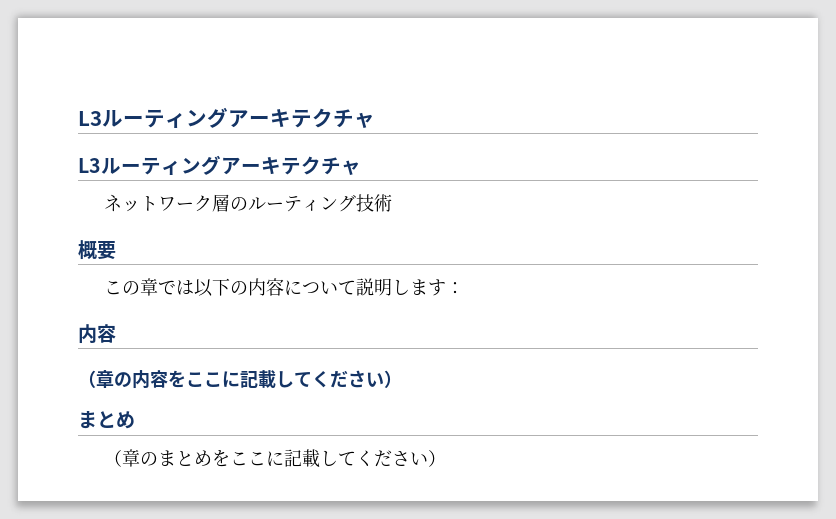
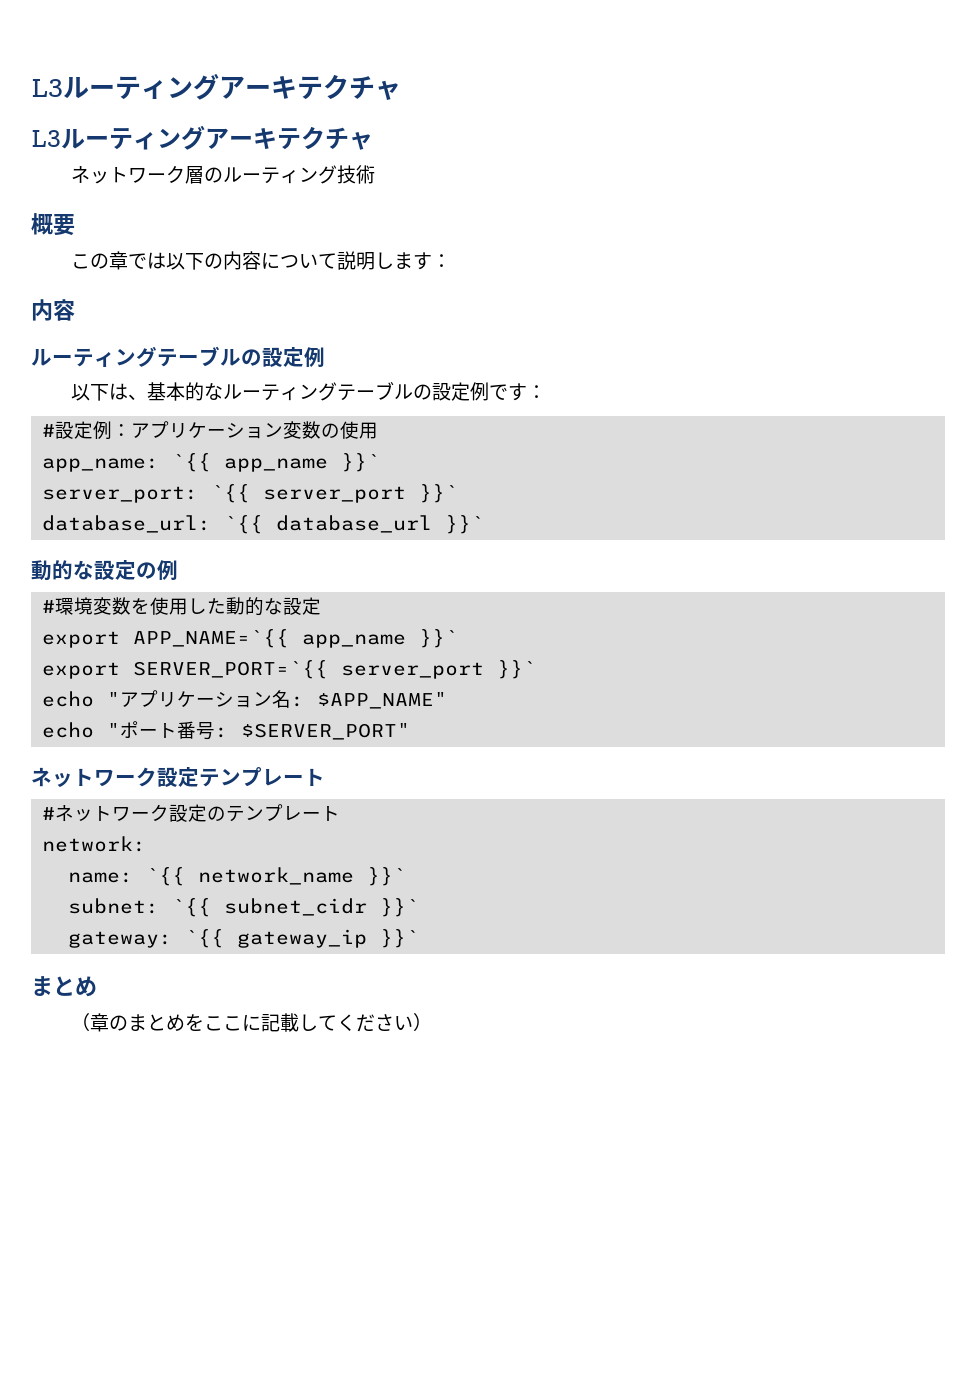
[78,370,402,389] （章の内容をここに記載してください） -> [31,346,325,367] [71,381,547,401] [42,421,379,440] [42,453,381,472] [42,484,459,503] [42,515,485,534] [31,560,178,581] [42,597,322,616] [42,629,459,648] [42,660,537,679] [42,690,448,709] [42,721,411,740] [31,767,325,787] [42,804,341,822] [42,836,147,852] [68,867,407,886] [68,898,420,917] [68,929,420,948] ルーティングテーブルの設定例 // 以下は、基本的なルーティングテーブルの設定例です： // #設定例：アプリケーション変数の使用 // app_name: `{{ app_name }}` // server_port: `{{ server_port }}` // database_url: `{{ database_url }}` // 動的な設定の例 // #環境変数を使用した動的な設定 // export APP_NAME=`{{ app_name }}` // export SERVER_PORT=`{{ server_port }}` // echo "アプリケーション名: $APP_NAME" // echo "ポート番号: $SERVER_PORT" // ネットワーク設定テンプレート // #ネットワーク設定のテンプレート // network: // name: `{{ network_name }}` // subnet: `{{ subnet_cidr }}` // gateway: `{{ gateway_ip }}`

